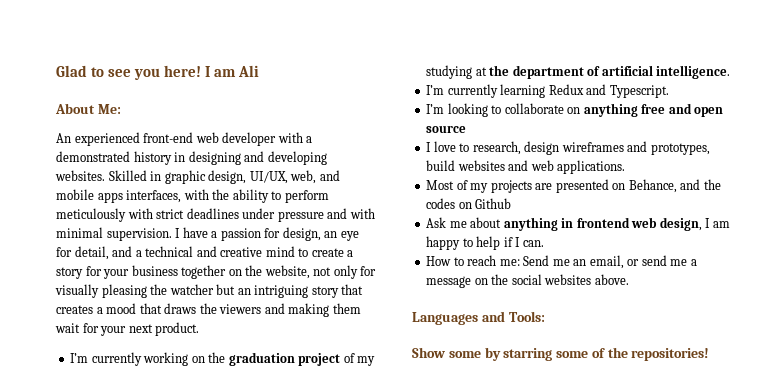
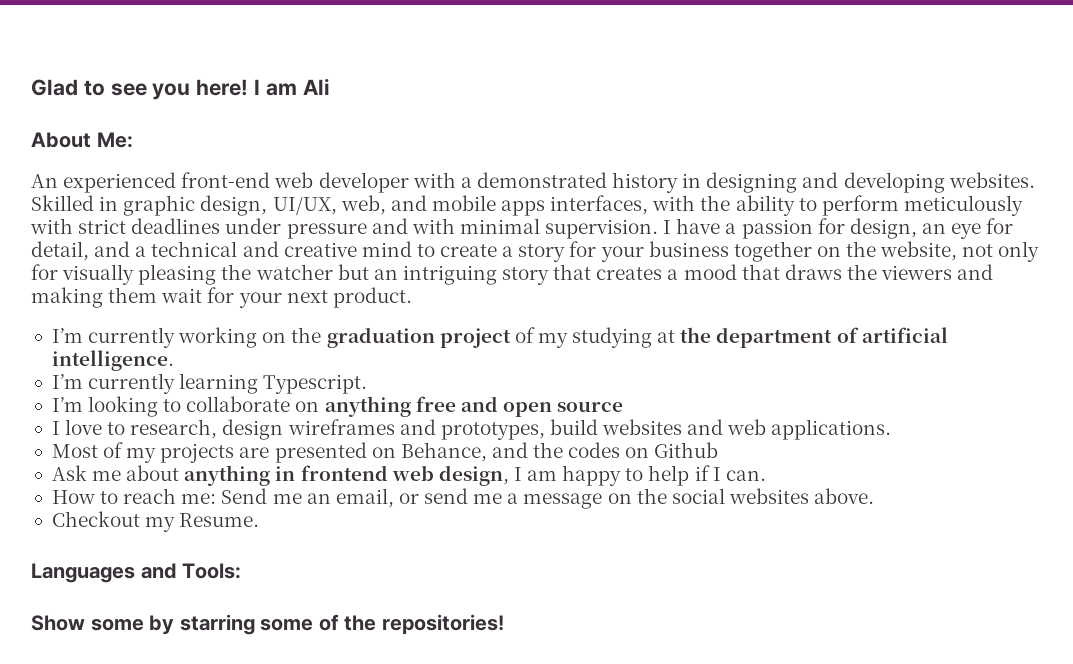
[548,84,607,95] Redux and -> (259, 383) none
(629, 279) none -> [51,511,260,532] // Checkout my Resume.

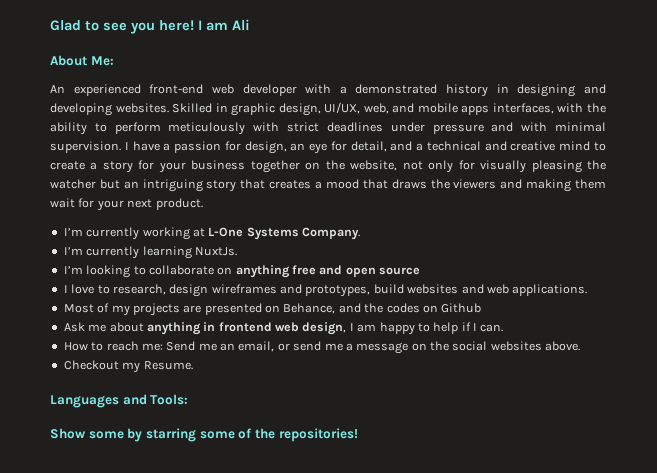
[262,327,948,348] [51,350,174,371] on the graduation project of my studying at the department of artificial intelligence. -> [192,227,360,240] at L-One Systems Company.
[263,374,368,394] Typescript. -> [194,247,237,256] NuxtJs.

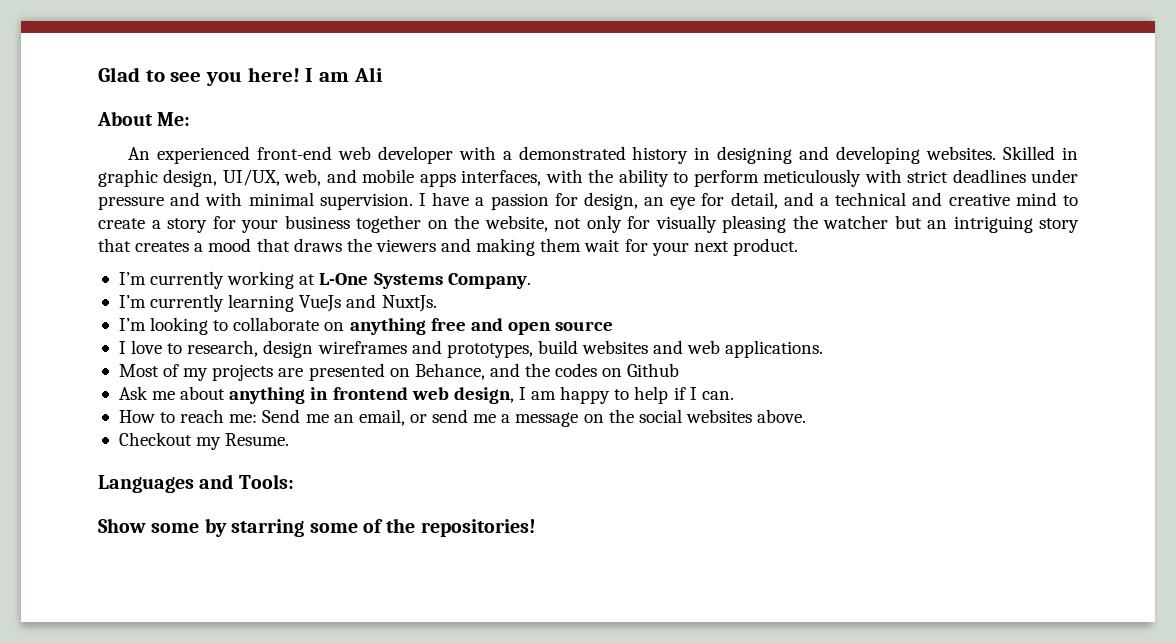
(192, 252) none -> [299,294,377,312] VueJs and

